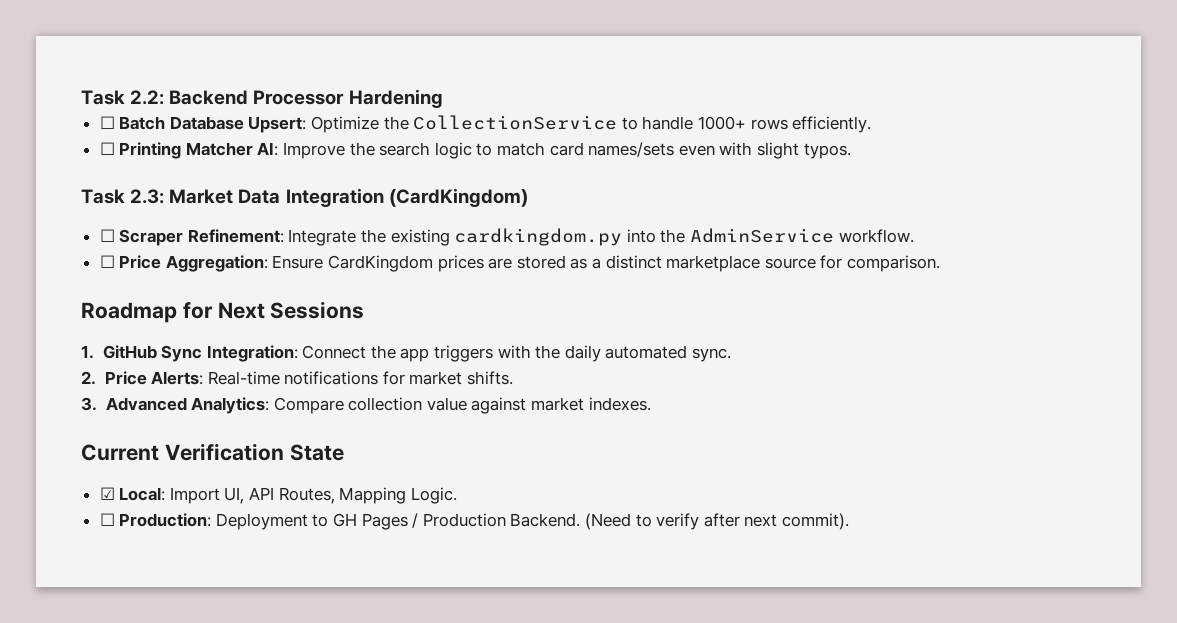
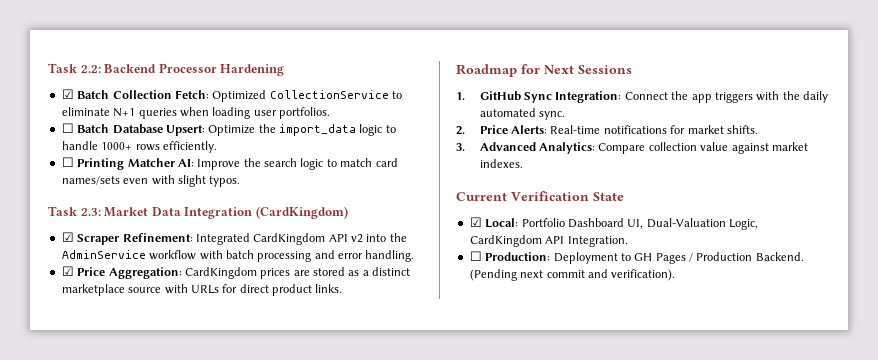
(443, 98) none -> [61,89,402,102] [61,107,330,119] // ☑ Batch Collection Fetch: Optimized CollectionService to eliminate N+1 queries when loading user portfolios.
[413,115,618,130] CollectionService -> [279,124,383,136] import_data logic
[99,229,115,242] ☐ -> [61,232,74,242] ☑
[288,228,914,246] [99,255,115,268] Integrate the existing cardkingdom.py into the AdminService workflow. // ☐ -> [195,233,407,245] [61,250,415,262] [61,266,74,276] Integrated CardKingdom API v2 into the AdminService workflow with batch processing and error handling. // ☑
[272,255,324,269] Ensure -> (182, 273) none
[820,255,940,272] for comparison. -> [164,284,343,296] with URLs for direct product links.
[169,487,457,504] Import UI, API Routes, Mapping Logic. -> [521,218,758,230] [469,235,628,247] Portfolio Dashboard UI, Dual-Valuation Logic, CardKingdom API Integration.
[585,513,849,530] (Need to verify after next commit). -> [469,269,676,281] (Pending next commit and verification).

